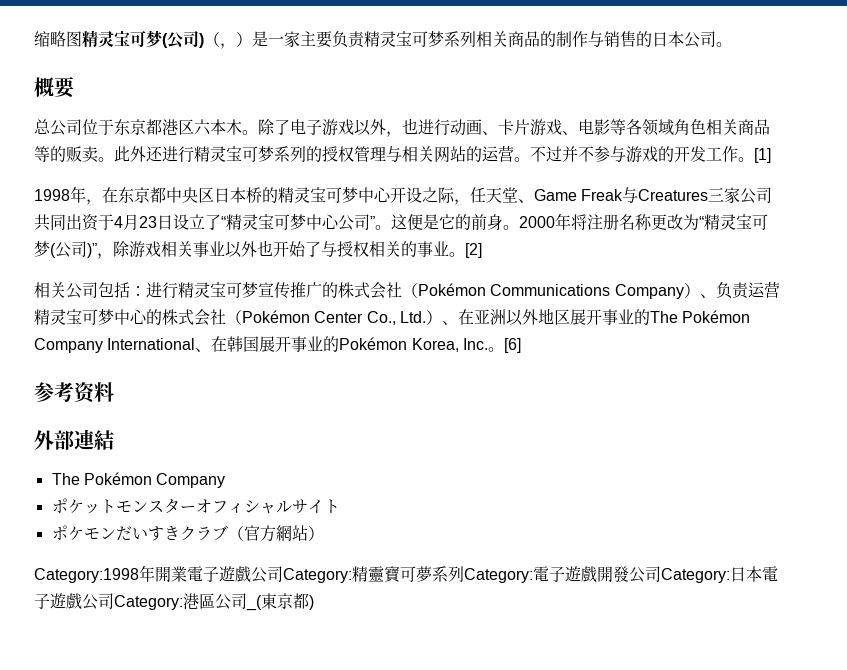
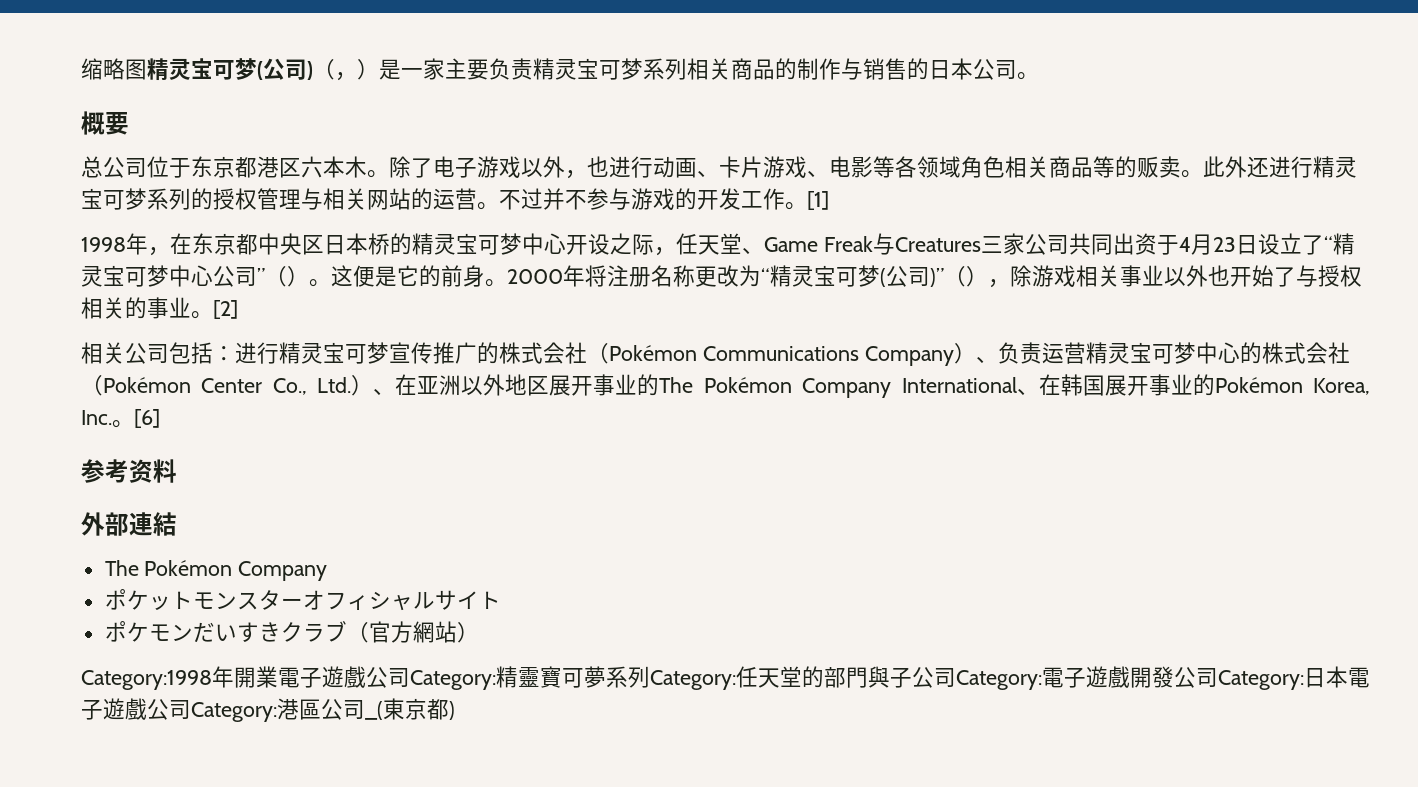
(375, 222) none -> [265,266,309,287] （）
(97, 250) none -> [944,266,988,287] （）
(533, 575) none -> [736,666,1042,690] 任天堂的部門與子公司Category:

